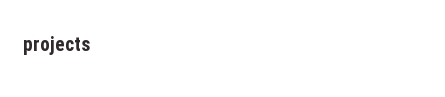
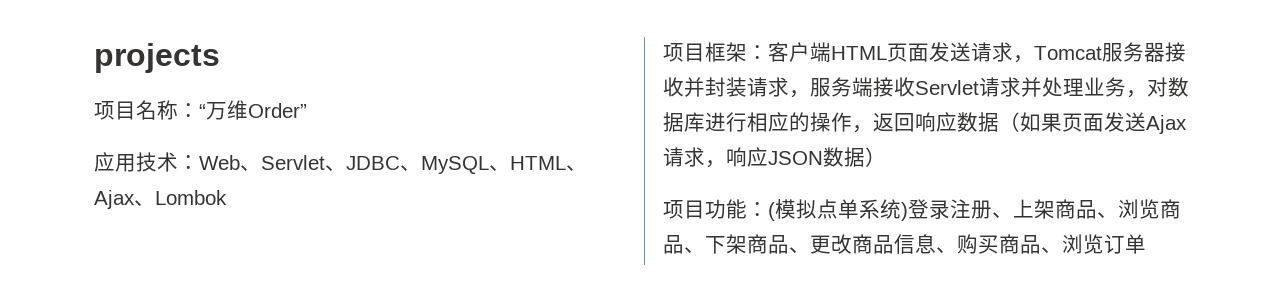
(90, 45) none -> [94,100,307,120] [94,152,587,174] [94,190,227,209] [663,42,1186,63] [663,77,1189,98] [663,112,1187,134] [663,147,886,168] [663,199,1181,221] [663,234,1146,254] // 项目名称：“万维Order” // 应用技术：Web、Servlet、JDBC、MySQL、HTML、Ajax、Lombok // 项目框架：客户端HTML页面发送请求，Tomcat服务器接收并封装请求，服务端接收Servlet请求并处理业务，对数据库进行相应的操作，返回响应数据（如果页面发送Ajax请求，响应JSON数据） // 项目功能：(模拟点单系统)登录注册、上架商品、浏览商品、下架商品、更改商品信息、购买商品、浏览订单

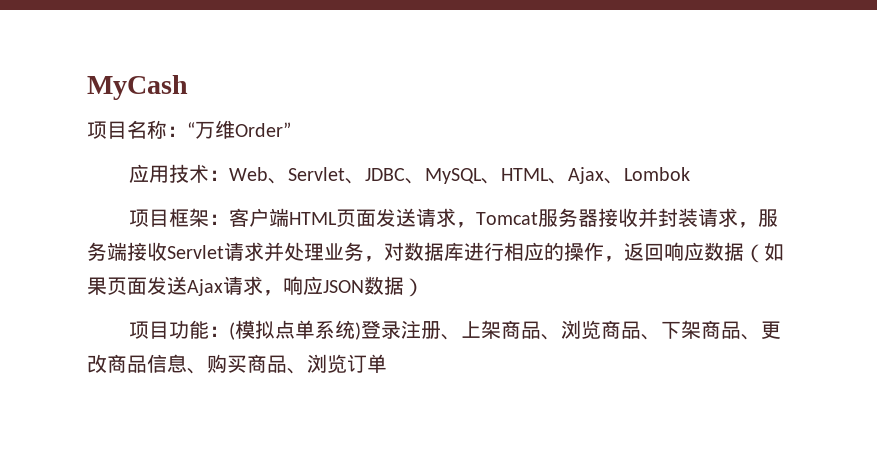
[94,43,220,73] projects -> [87,75,188,100] MyCash

